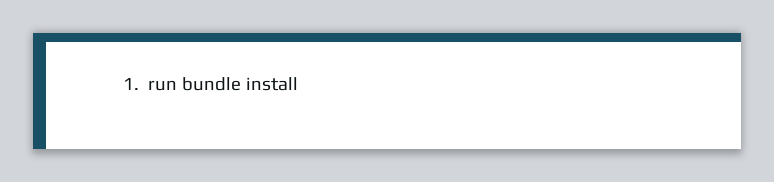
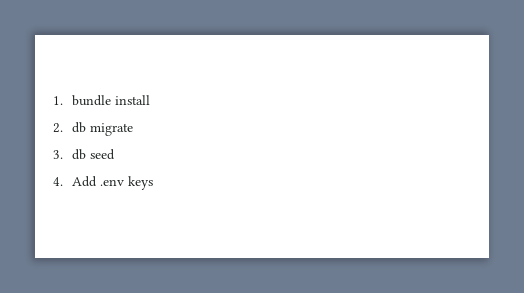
[148,80,178,91] run -> (63, 100) none
(299, 84) none -> [53,122,134,136] [53,149,116,160] [53,176,154,190] // 2. db migrate // 3. db seed // 4. Add .env keys

